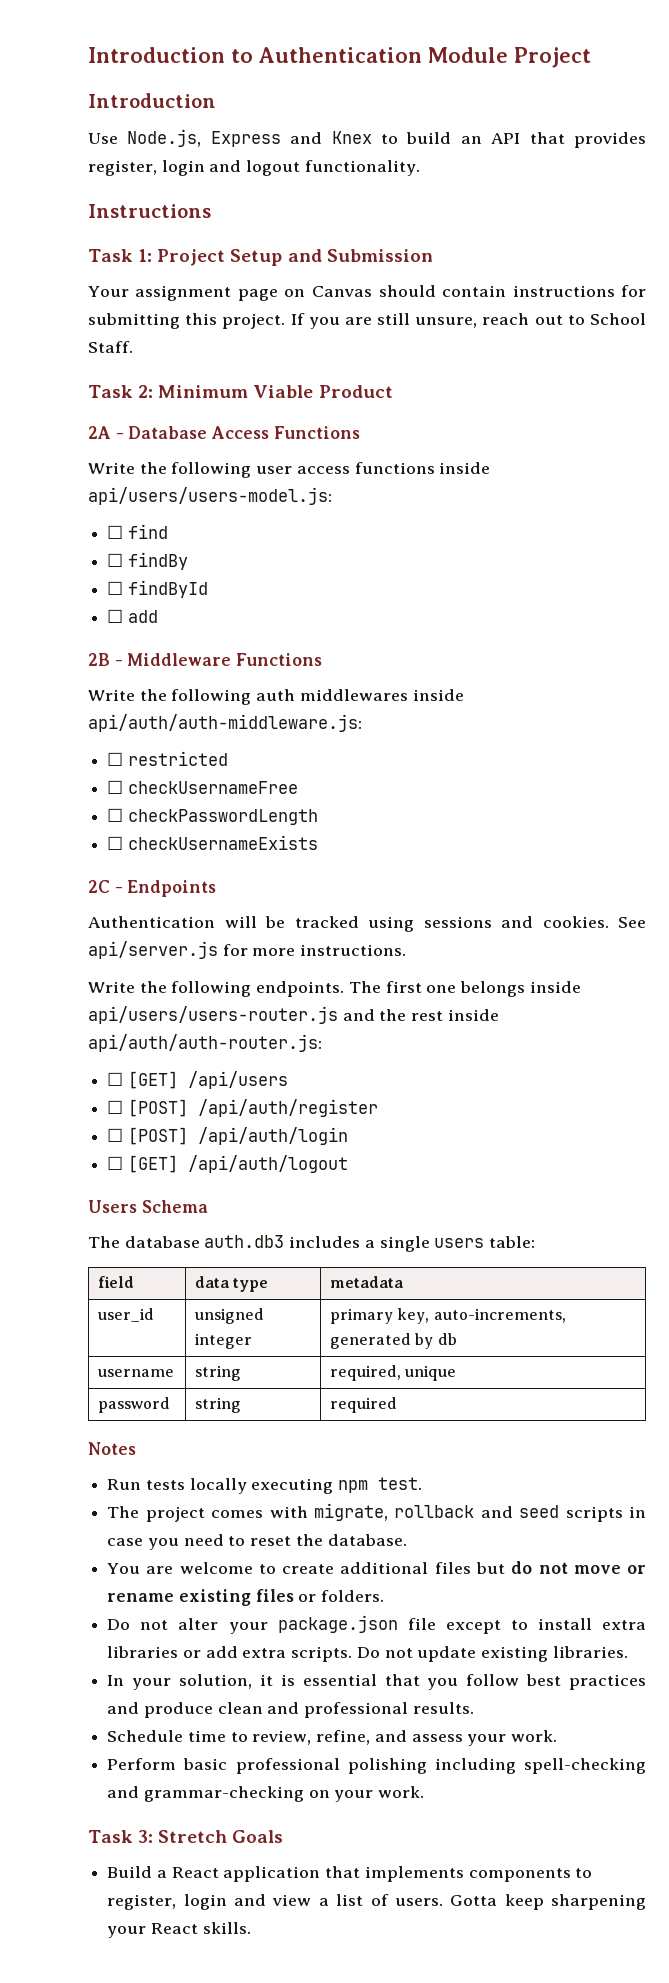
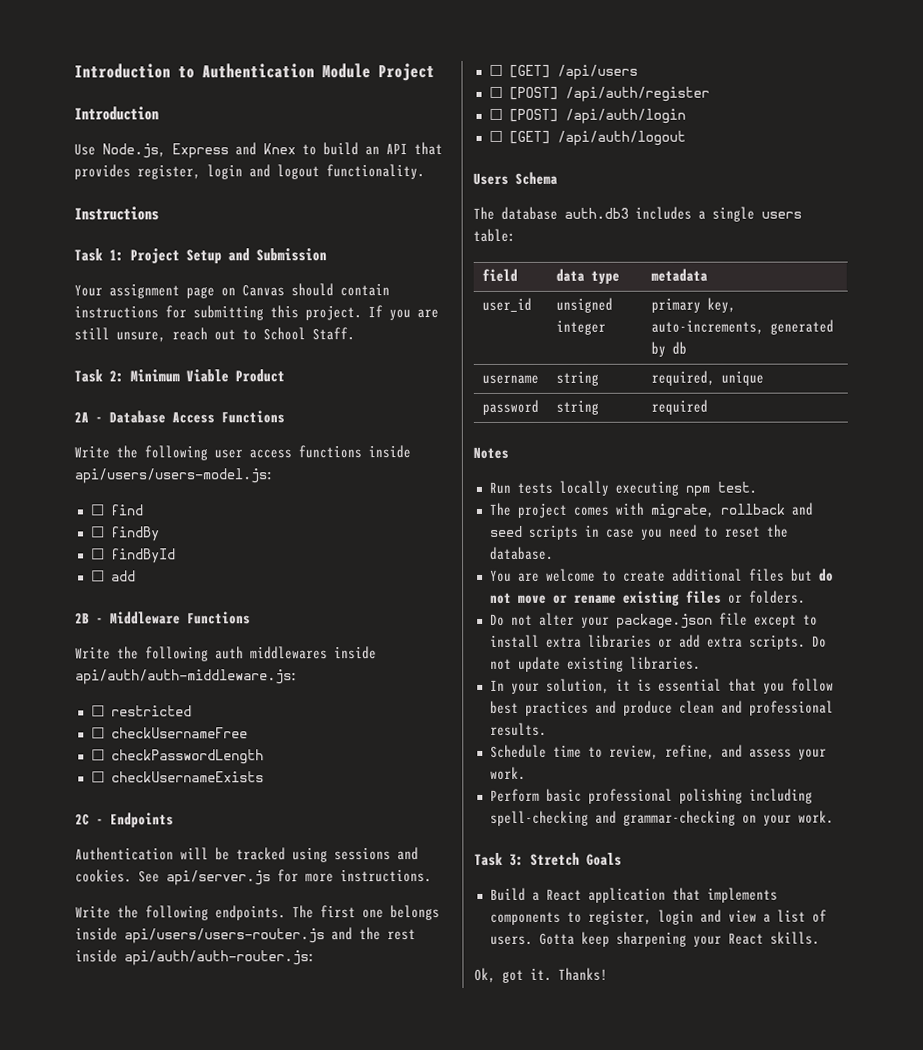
(251, 1928) none -> [474,967,608,983] // Ok, got it. Thanks!

